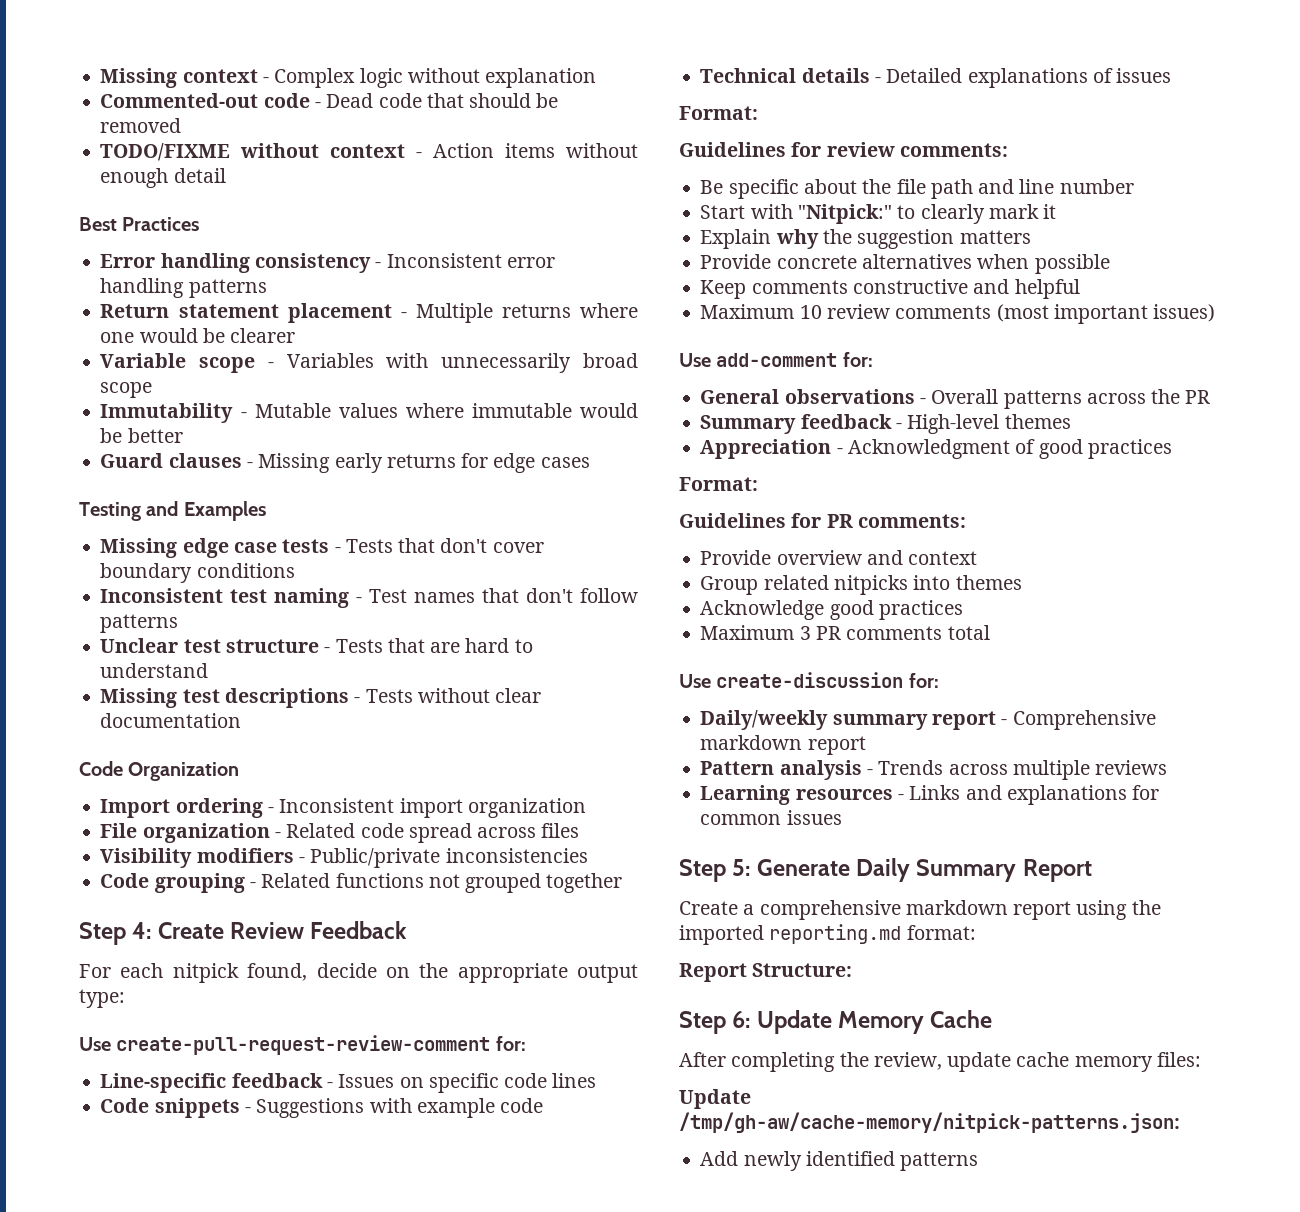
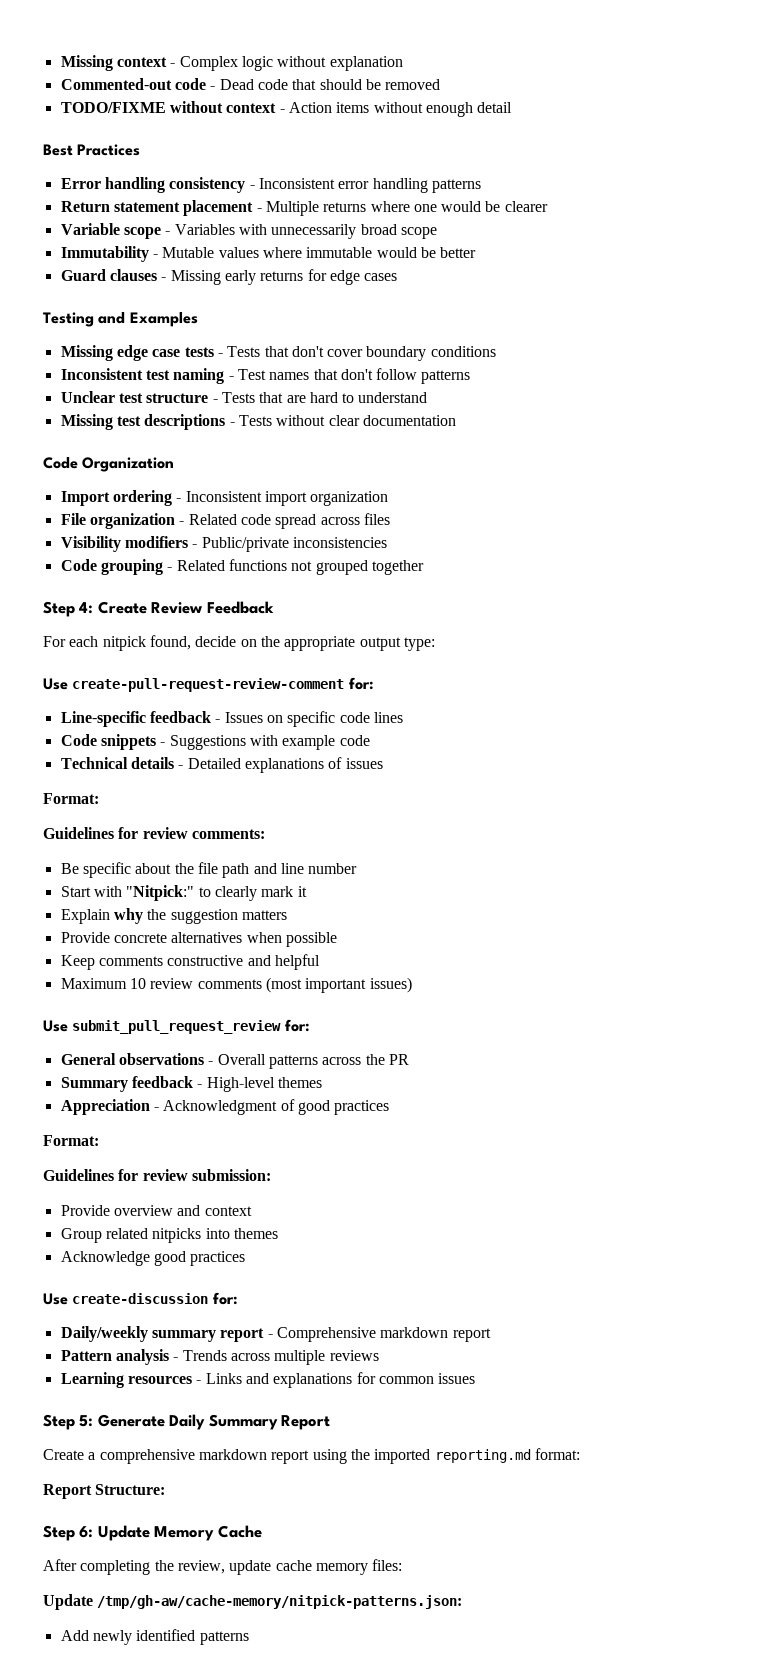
[716,353,838,367] add-comment -> [72,1020,282,1034] submit_pull_request_review
[826,514,966,528] PR comments: -> [142,1169,271,1181] review submission:
[700,625,990,640] // Maximum 3 PR comments total -> (246, 1258) none

